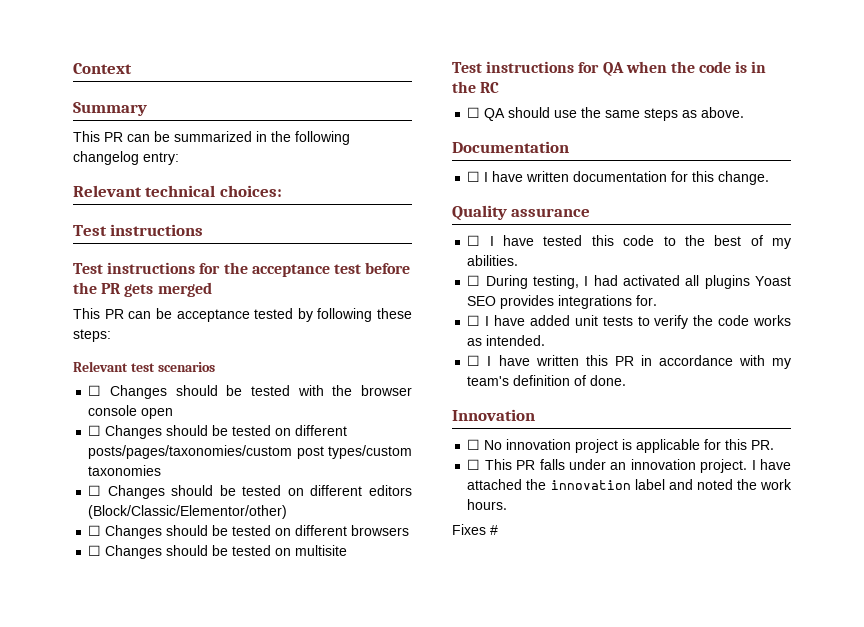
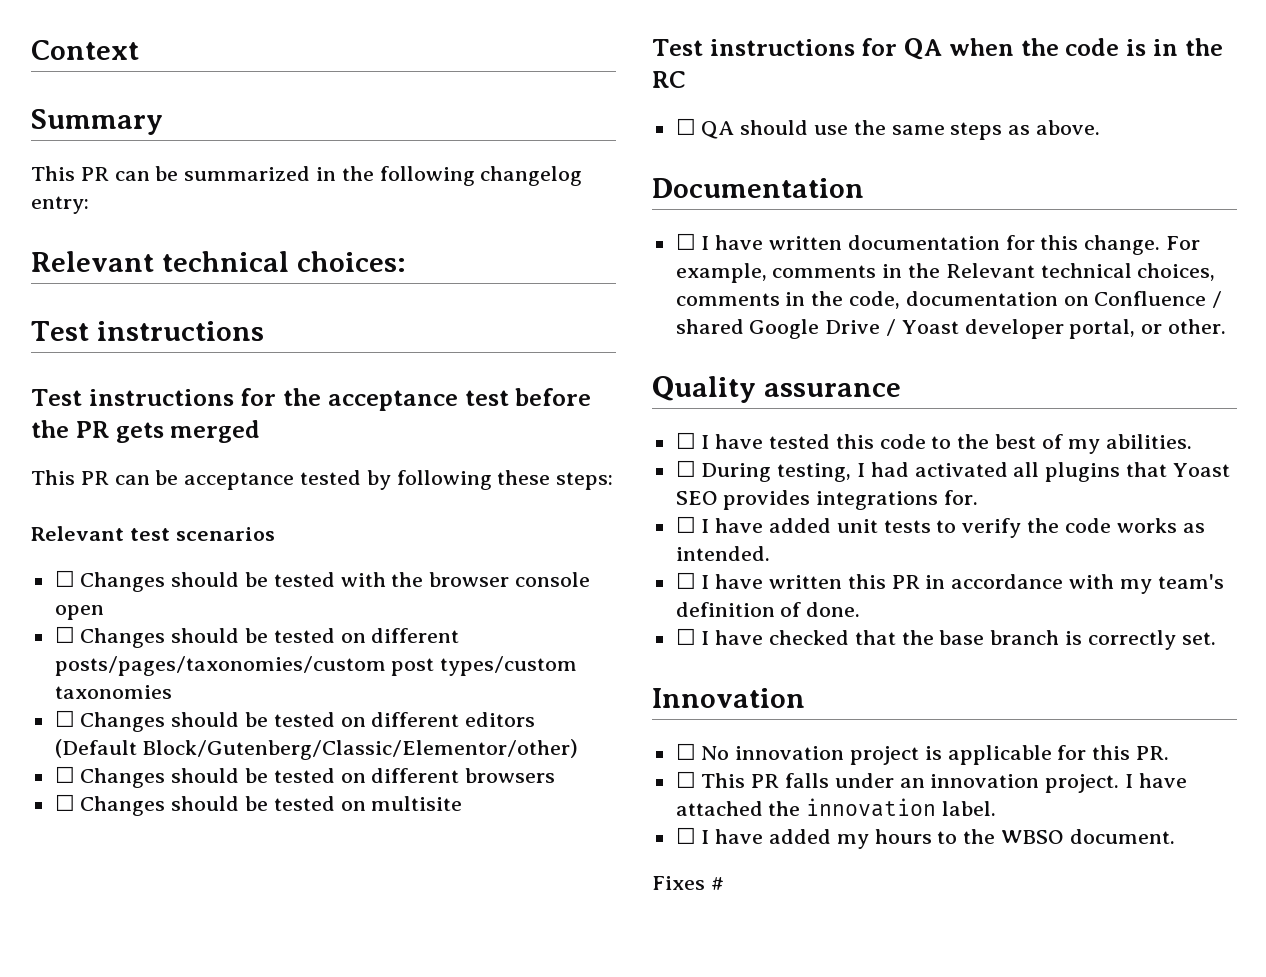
[88,505,288,519] (Block/Classic/Elementor/other) -> [54,739,579,760] (Default Block/Gutenberg/Classic/Elementor/other)
(770, 178) none -> [1166,236,1201,250] [675,263,1216,283] [675,291,1223,309] [675,319,1227,339] For example, comments in the Relevant technical choices, comments in the code, documentation on Confluence / shared Google Drive / Yoast developer portal, or other.
(750, 282) none -> [1126,462,1168,477] that
(627, 380) none -> [675,628,1216,650] // ☐ I have checked that the base branch is correctly set.
[634,479,792,490] [467,499,508,510] label and noted the work hours. -> [942,801,997,816] [675,827,1175,849] label. // ☐ I have added my hours to the WBSO document.

